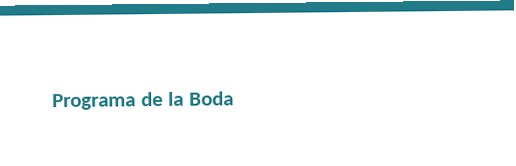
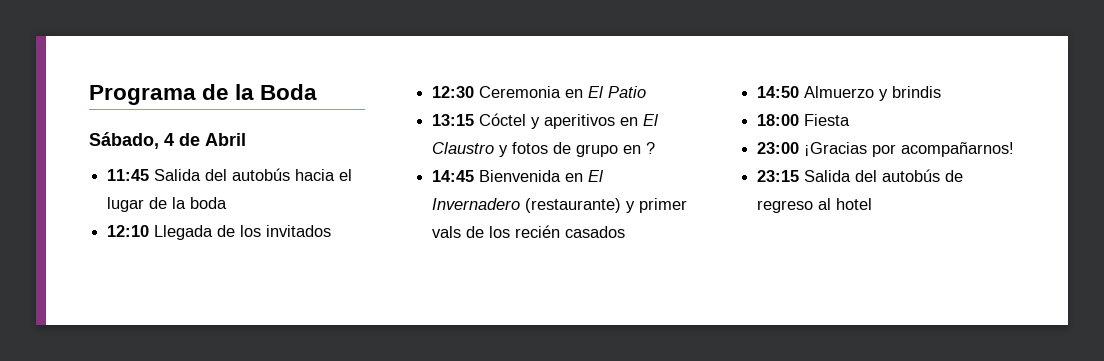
(234, 98) none -> [89,132,246,149] [107,168,353,181] [107,197,228,212] [107,225,332,240] [432,86,647,98] [432,113,660,129] [432,142,656,157] [432,170,605,182] [432,198,688,213] [432,225,626,238] [757,86,942,101] [757,114,851,126] [757,142,1015,157] [757,169,964,182] [757,198,873,213] // Sábado, 4 de Abril // 11:45 Salida del autobús hacia el lugar de la boda // 12:10 Llegada de los invitados // 12:30 Ceremonia en El Patio // 13:15 Cóctel y aperitivos en El Claustro y fotos de grupo en ? // 14:45 Bienvenida en El Invernadero (restaurante) y primer vals de los recién casados // 14:50 Almuerzo y brindis // 18:00 Fiesta // 23:00 ¡Gracias por acompañarnos! // 23:15 Salida del autobús de regreso al hotel

